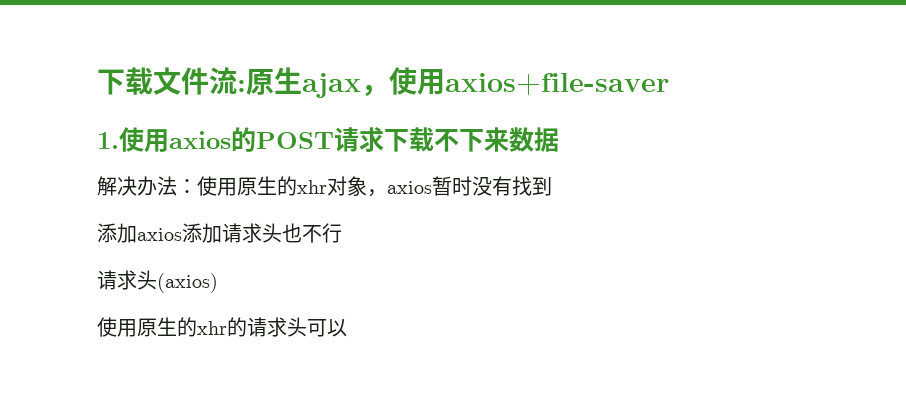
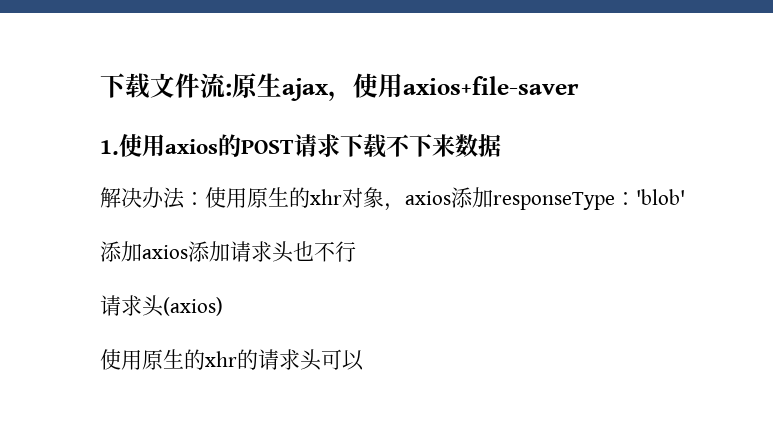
[432,176,552,196] 暂时没有找到 -> [451,187,685,210] 添加responseType：'blob'

